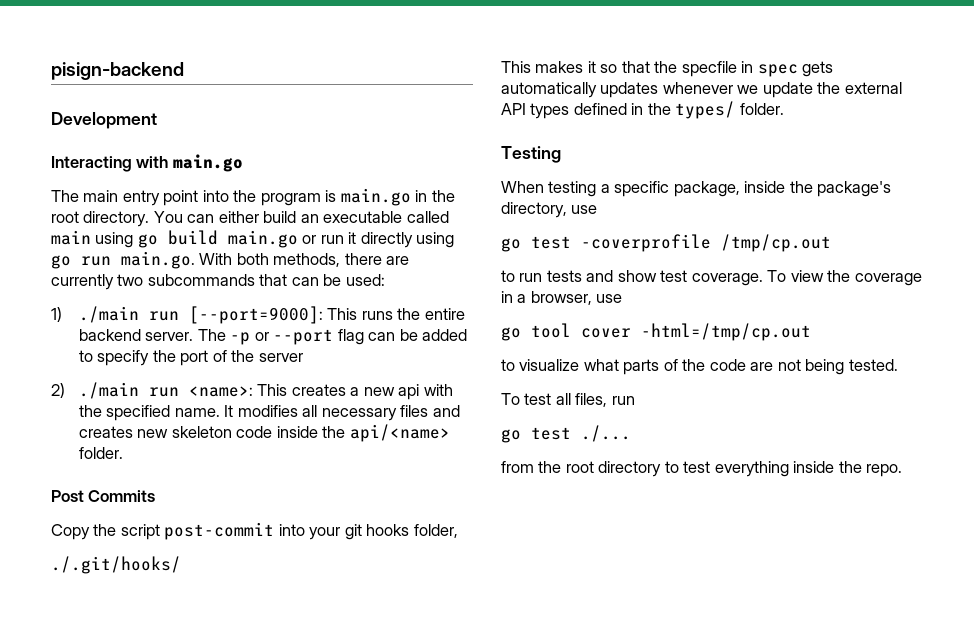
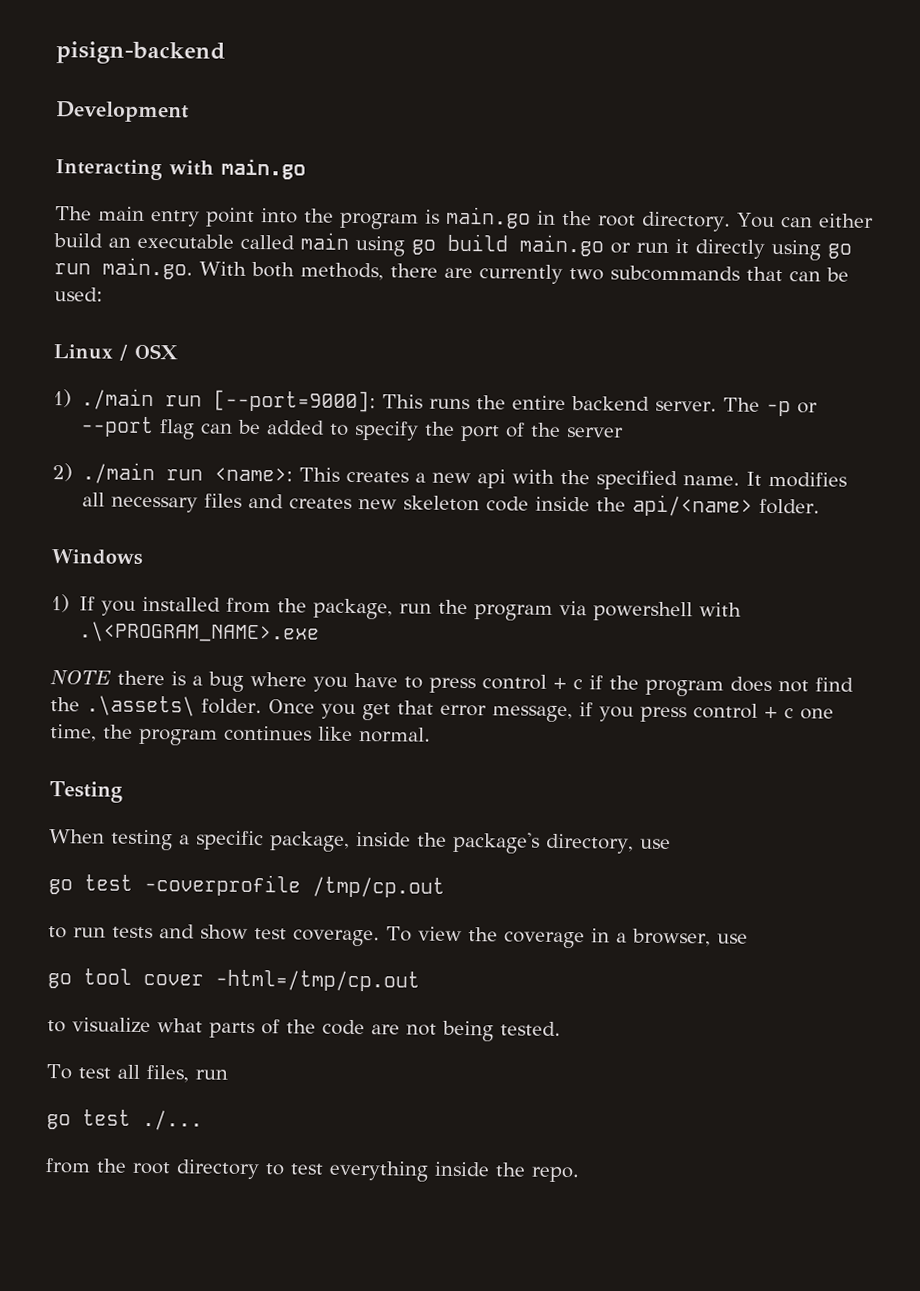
(385, 280) none -> [53,343,178,361] // Linux / OSX
[51,490,156,502] [51,522,458,540] [51,556,181,574] [501,61,834,77] [501,82,902,98] [501,101,784,119] Post Commits // Copy the script post-commit into your git hooks folder, // ./.git/hooks/ // This makes it so that the specfile in spec gets automatically updates whenever we update the external API types defined in the types/ folder. -> [51,549,143,565] [51,594,743,622] [79,621,321,644] [50,670,854,697] [50,695,834,723] [50,724,431,746] Windows // 1) If you installed from the package, run the program via powershell with .\<PROGRAM_NAME>.exe // NOTE there is a bug where you have to press control + c if the program does not find the .\assets\ folder. Once you get that error message, if you press control + c one time, the program continues like normal.

